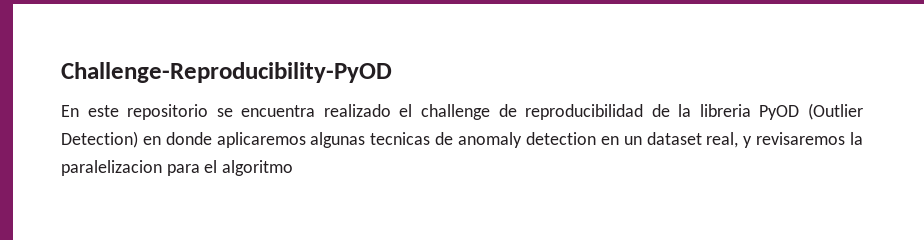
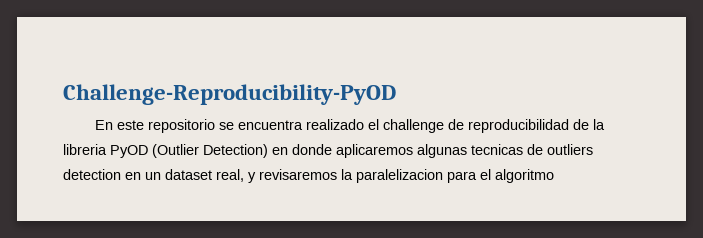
[458,132,523,148] anomaly -> [547,144,593,155] outliers

